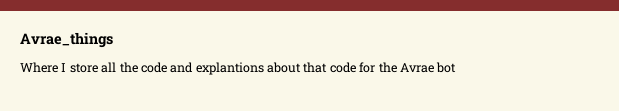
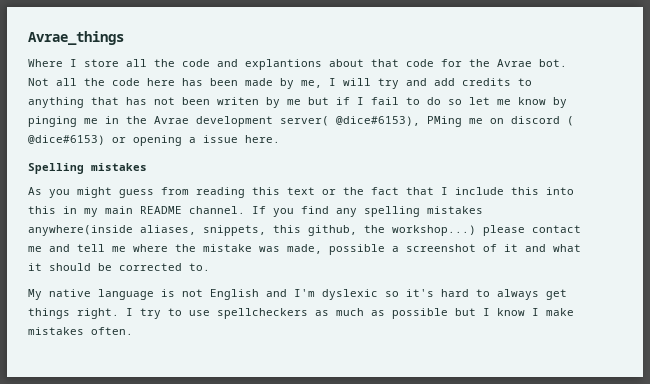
[436,62,457,73] bot -> [539,59,567,67] [28,78,532,89] [28,97,567,108] [28,116,574,127] [28,135,280,146] [28,163,147,174] [28,187,574,198] [28,206,483,217] [28,225,581,236] [28,244,581,255] [28,263,210,271] [28,289,567,300] [28,308,574,319] [28,327,133,335] bot. Not all the code here has been made by me, I will try and add credits to anything that has not been writen by me but if I fail to do so let me know by pinging me in the Avrae development server( @dice#6153), PMing me on discord ( @dice#6153) or opening a issue here. // Spelling mistakes // As you might guess from reading this text or the fact that I include this into this in my main README channel. If you find any spelling mistakes anywhere(inside aliases, snippets, this github, the workshop...) please contact me and tell me where the mistake was made, possible a screenshot of it and what it should be corrected to. // My native language is not English and I'm dyslexic so it's hard to always get things right. I try to use spellcheckers as much as possible but I know I make mistakes often.

